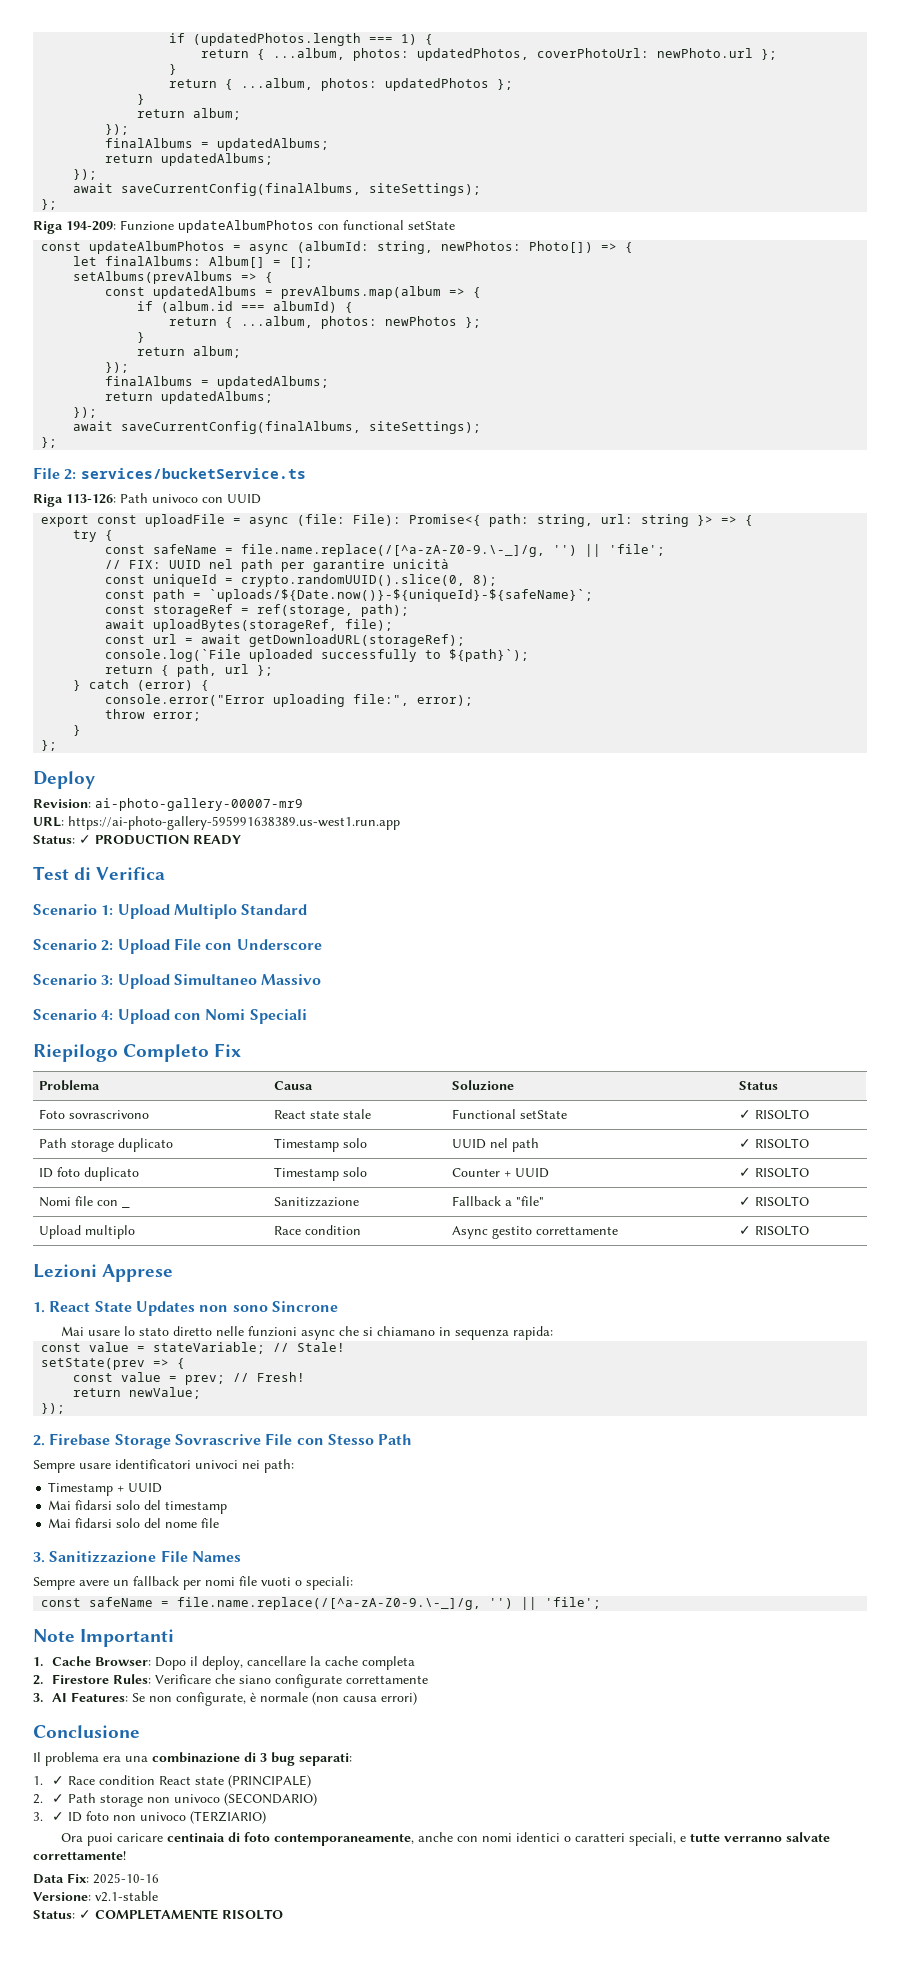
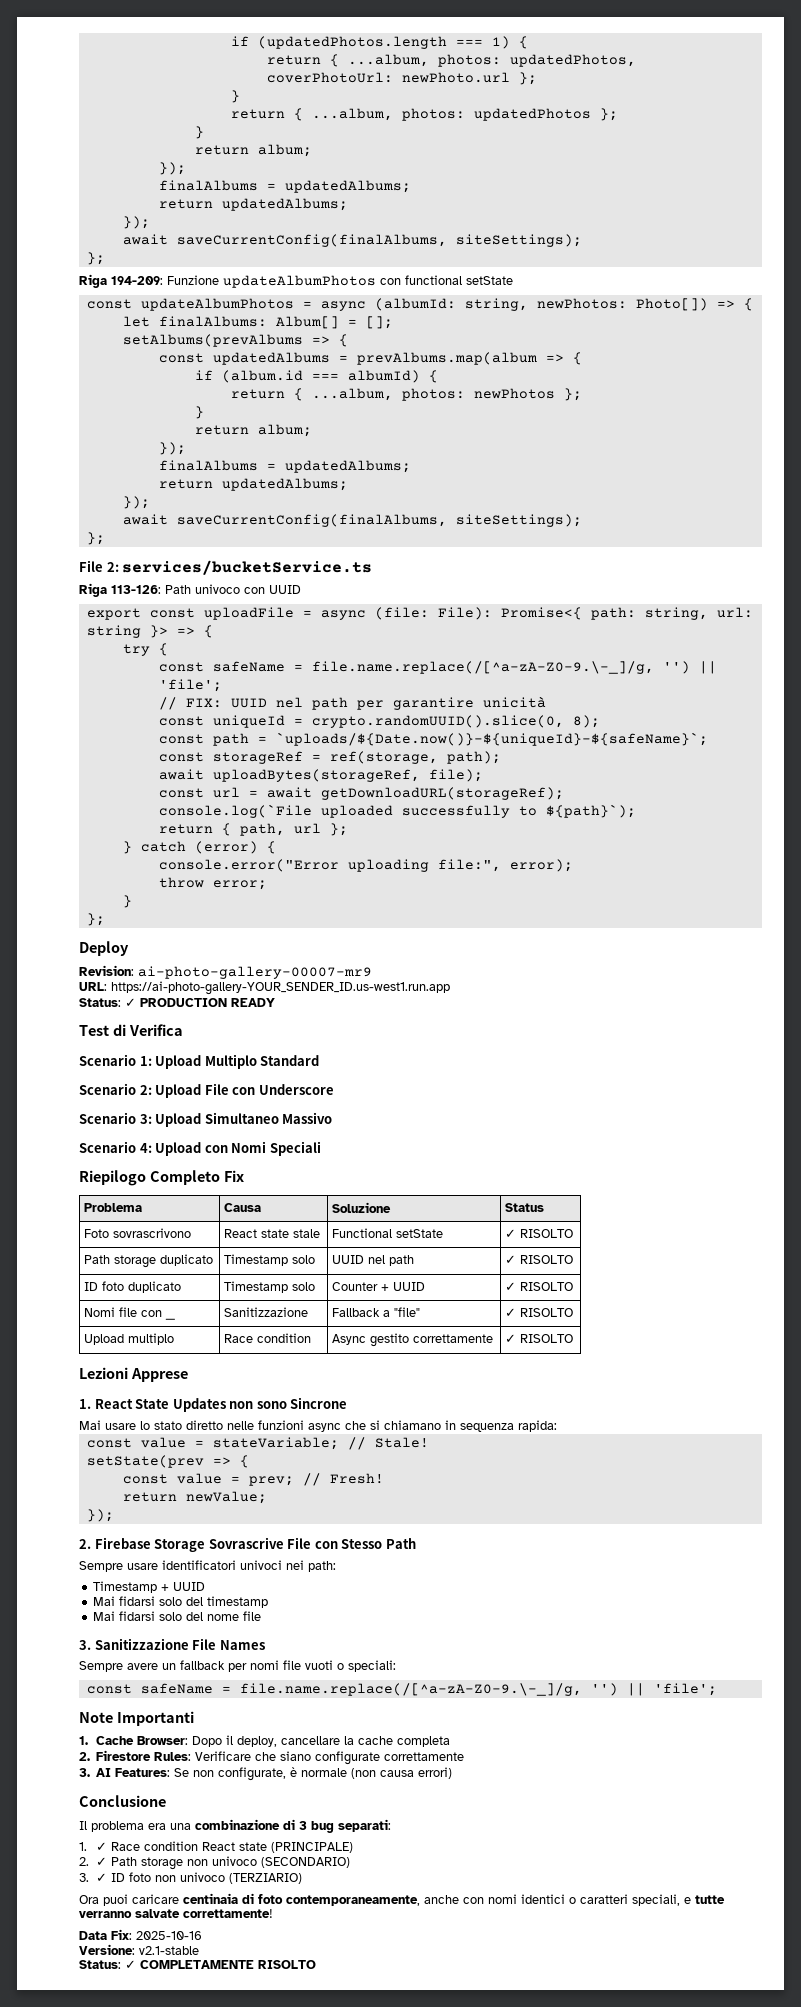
[68,816,400,830] https://ai-photo-gallery-595991638389.us-west1.run.app -> [111,981,450,995] https://ai-photo-gallery-YOUR_SENDER_ID.us-west1.run.app

